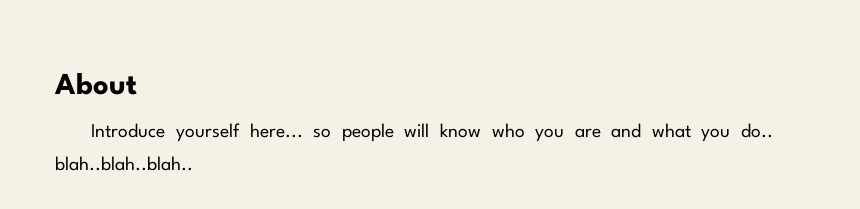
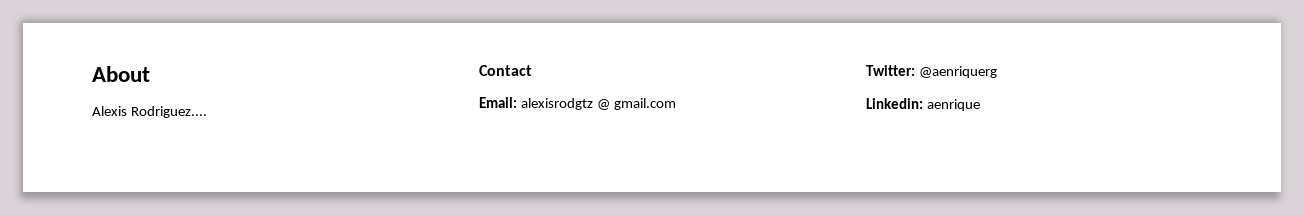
[91,123,773,142] [55,156,193,171] Introduce yourself here... so people will know who you are and what you do.. blah..blah..blah.. -> [92,106,207,118] [479,65,532,76] [479,97,676,110] [866,65,997,78] [866,98,980,111] Alexis Rodriguez.... // Contact // Email: alexisrodgtz @ gmail.com // Twitter: @aenriquerg // Linkedin: aenrique

